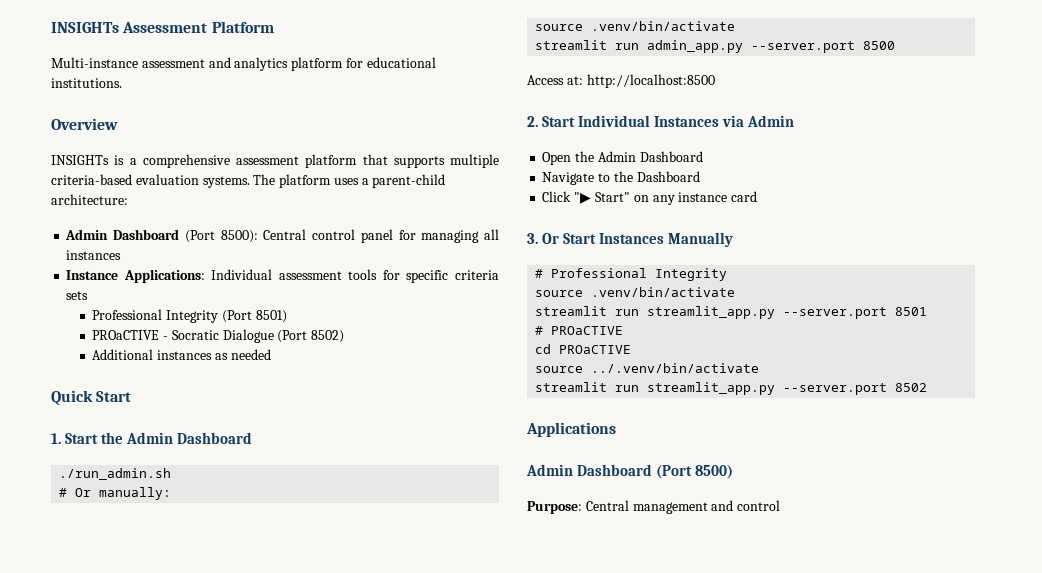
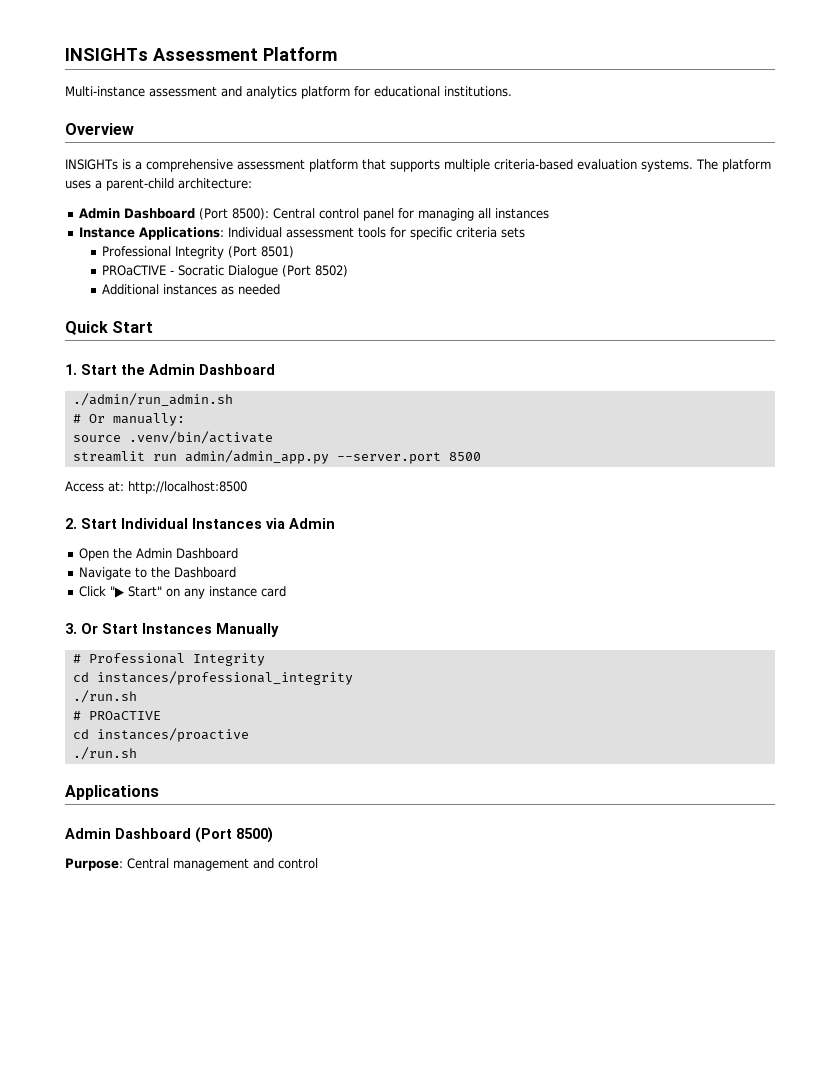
[59,468,172,480] ./run_admin.sh -> [72,393,233,406] ./admin/run_admin.sh
[647,40,744,53] admin_app.py -> [184,450,329,464] admin/admin_app.py
[535,287,736,297] [535,306,928,319] [535,326,624,335] [535,344,632,354] [535,363,760,373] [535,382,928,395] source .venv/bin/activate // streamlit run streamlit_app.py --server.port 8501 // # PROaCTIVE // cd PROaCTIVE // source ../.venv/bin/activate // streamlit run streamlit_app.py --server.port 8502 -> [72,671,353,685] [72,690,137,703] [72,711,161,721] [72,728,249,742] [72,747,137,760] cd instances/professional_integrity // ./run.sh // # PROaCTIVE // cd instances/proactive // ./run.sh

